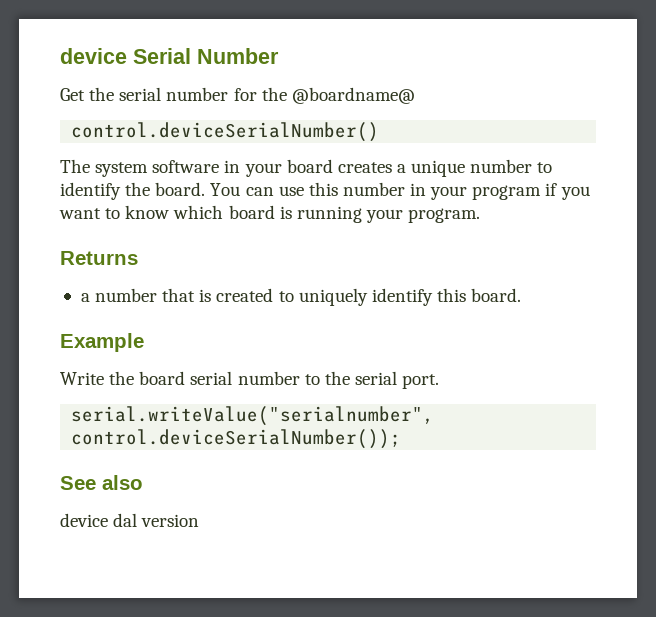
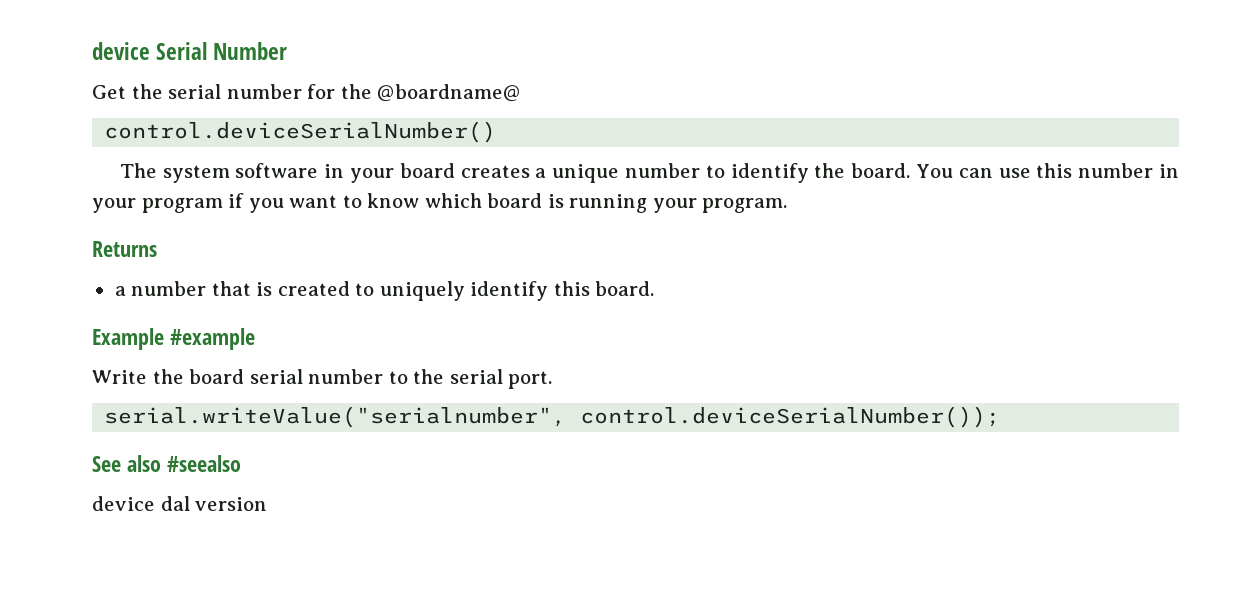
(144, 342) none -> [169,328,255,350] #example
(143, 482) none -> [166,455,241,472] #seealso

